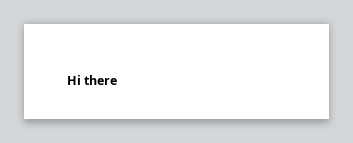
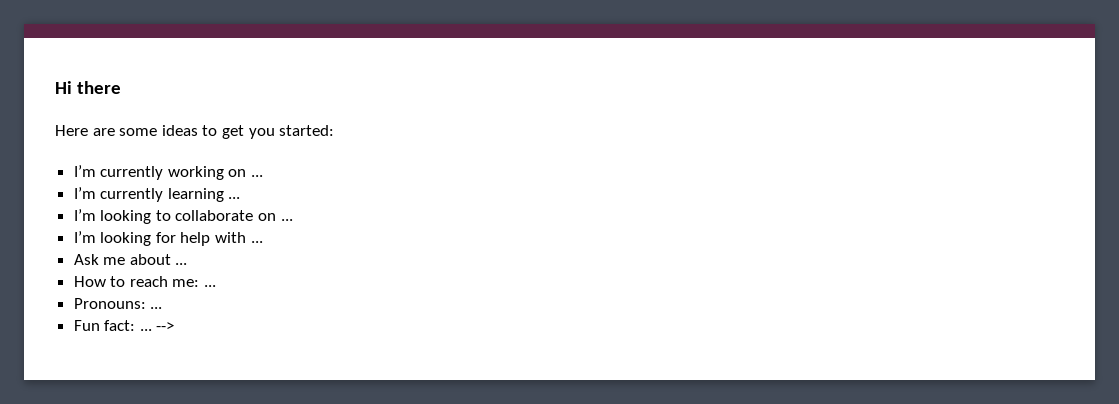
(118, 80) none -> [55,125,335,139] [73,165,264,180] [73,187,241,202] [73,209,293,224] [73,231,263,246] [73,254,188,265] [73,276,217,287] [73,298,163,309] [73,320,175,331] // Here are some ideas to get you started: // I’m currently working on ... // I’m currently learning ... // I’m looking to collaborate on ... // I’m looking for help with ... // Ask me about ... // How to reach me: ... // Pronouns: ... // Fun fact: ... -->

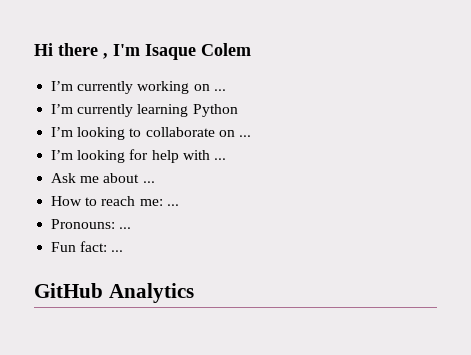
[55,125,335,139] // Here are some ideas to get you started: -> [103,43,251,60] , I'm Isaque Colem
[228,197,241,199] ... -> [192,104,238,117] Python
[156,322,175,331] --> -> [34,283,194,303] // GitHub Analytics

